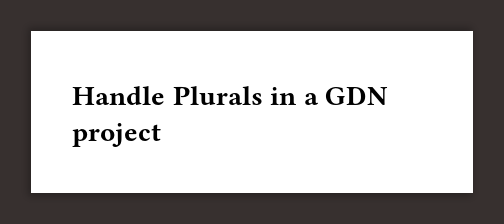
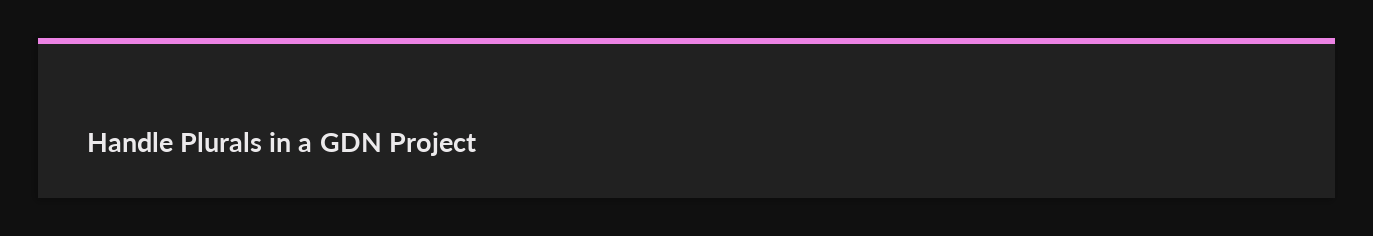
[72,123,161,147] project -> [388,132,476,156] Project

